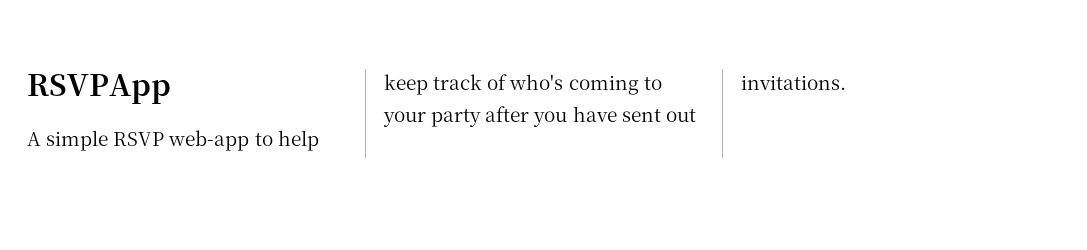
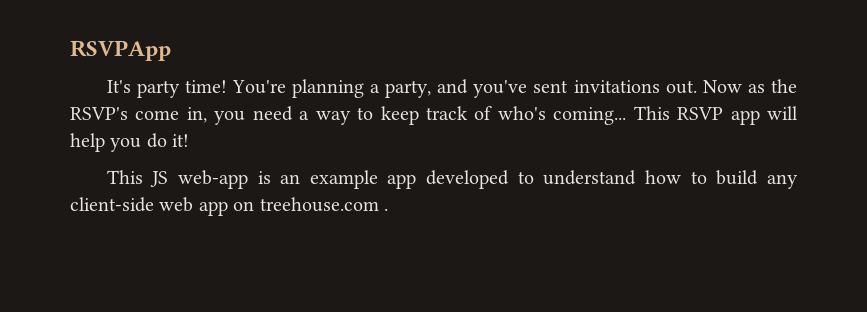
[27,130,319,151] [384,74,662,95] [383,106,696,127] [741,75,846,90] A simple RSVP web-app to help keep track of who's coming to your party after you have sent out invitations. -> [106,79,798,98] [70,106,798,125] [70,133,190,152] [106,170,799,189] [70,197,388,216] It's party time! You're planning a party, and you've sent invitations out. Now as the RSVP's come in, you need a way to keep track of who's coming... This RSVP app will help you do it! // This JS web-app is an example app developed to understand how to build any client-side web app on treehouse.com .

